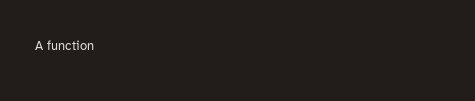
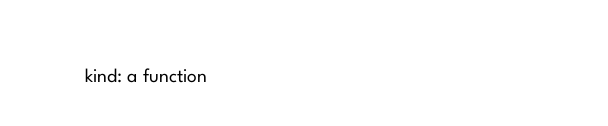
[35,41,44,50] A -> [85,68,138,83] kind: a

